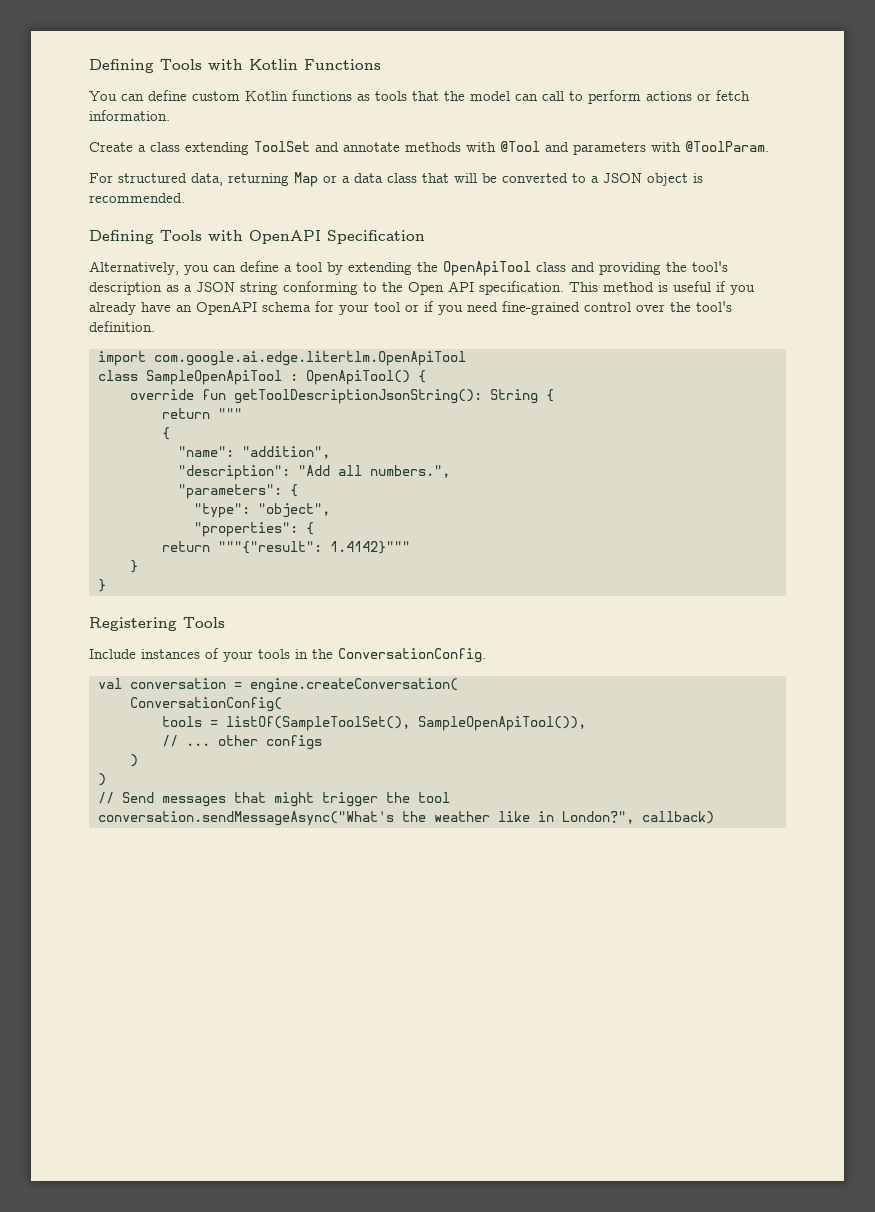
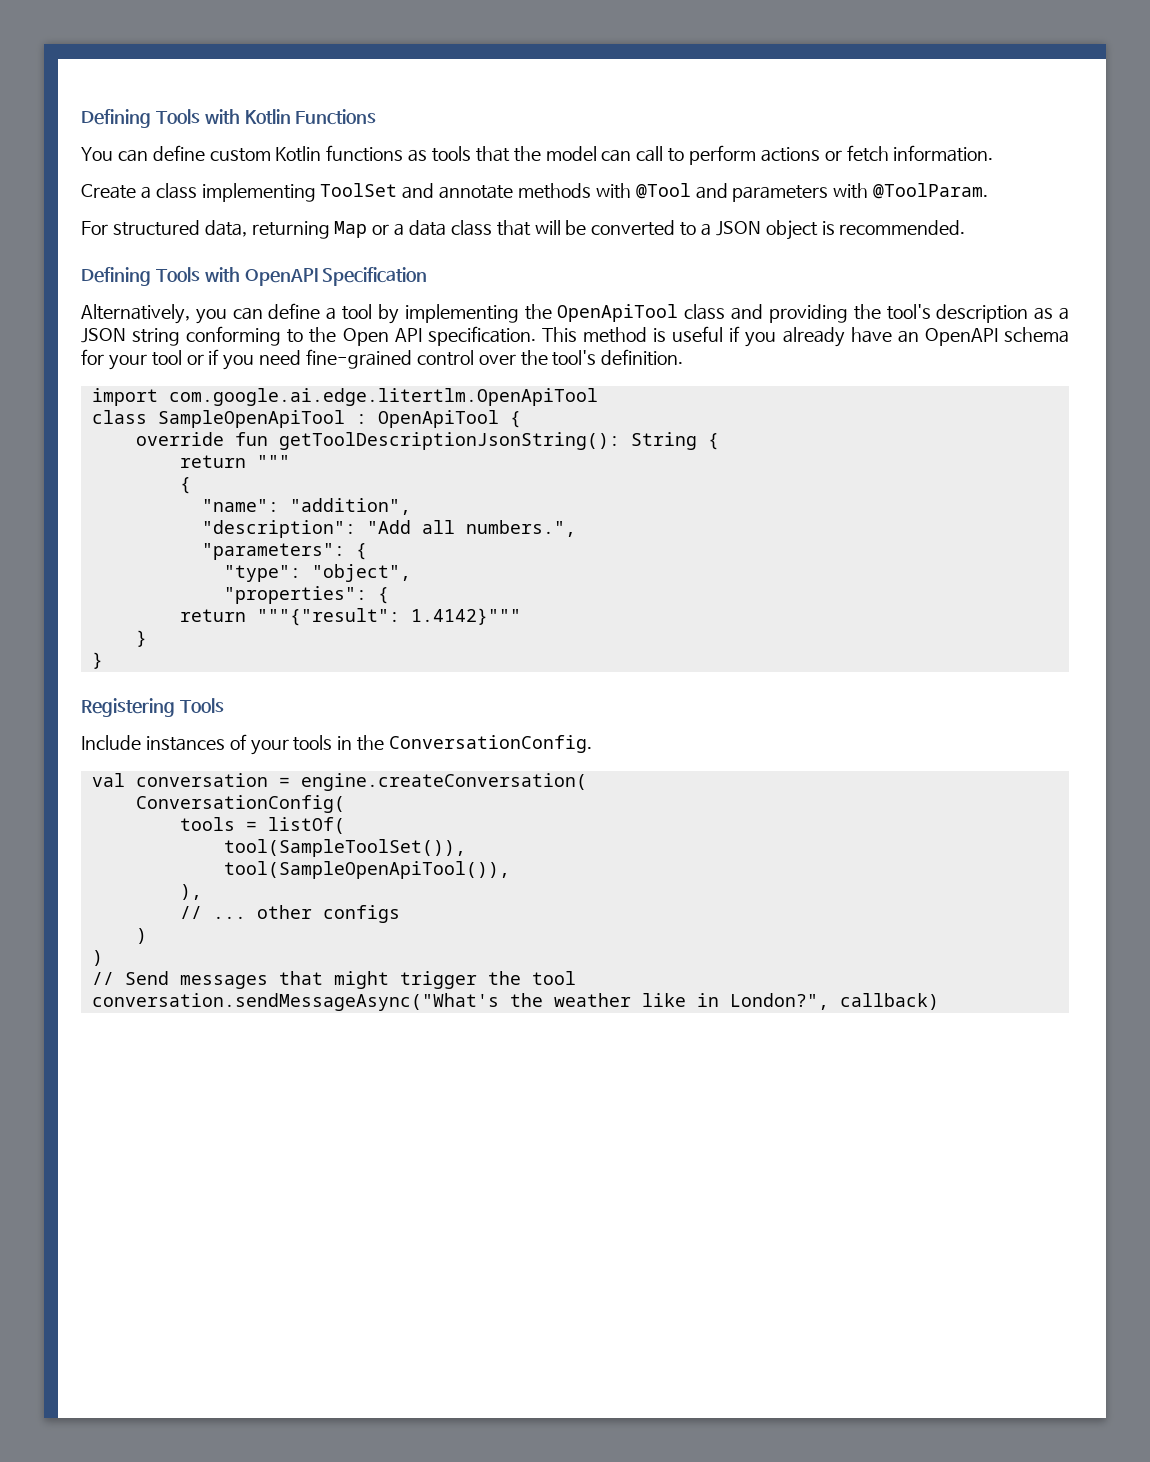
[185,142,249,155] extending -> [201,183,316,202] implementing
[348,262,412,275] extending -> [404,304,519,323] implementing
[306,370,410,385] OpenApiTool() -> [377,410,499,428] OpenApiTool
[226,716,586,731] listOf(SampleToolSet(), SampleOpenApiTool()), -> [267,817,345,834] [223,839,466,857] [223,861,510,879] [179,884,202,900] listOf( // tool(SampleToolSet()), // tool(SampleOpenApiTool()), // ),

